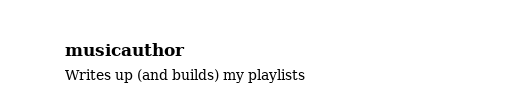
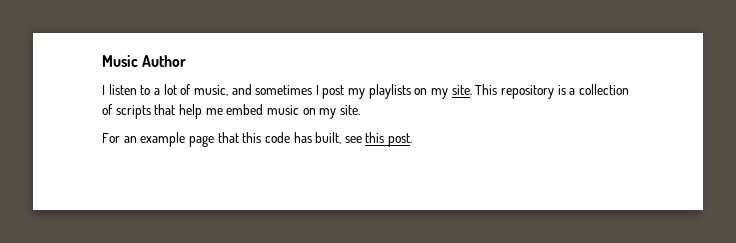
[65,43,185,56] [65,69,305,83] musicauthor // Writes up (and builds) my playlists -> [102,55,187,67] [102,84,629,99] [102,104,360,119] [102,132,413,147] Music Author // I listen to a lot of music, and sometimes I post my playlists on my site. This repository is a collection of scripts that help me embed music on my site. // For an example page that this code has built, see this post.

